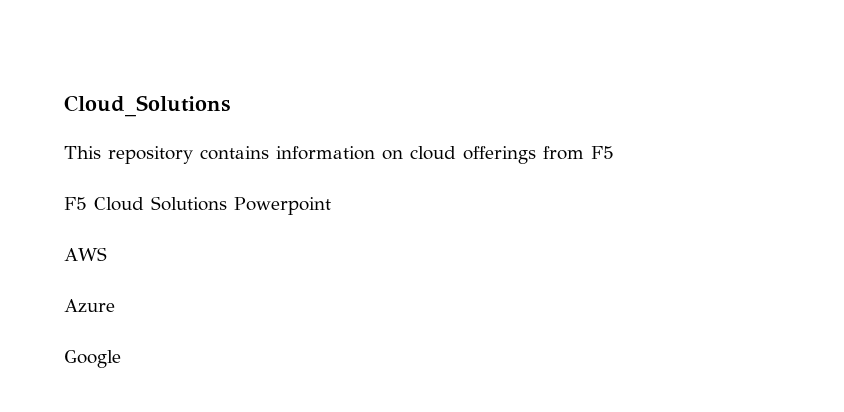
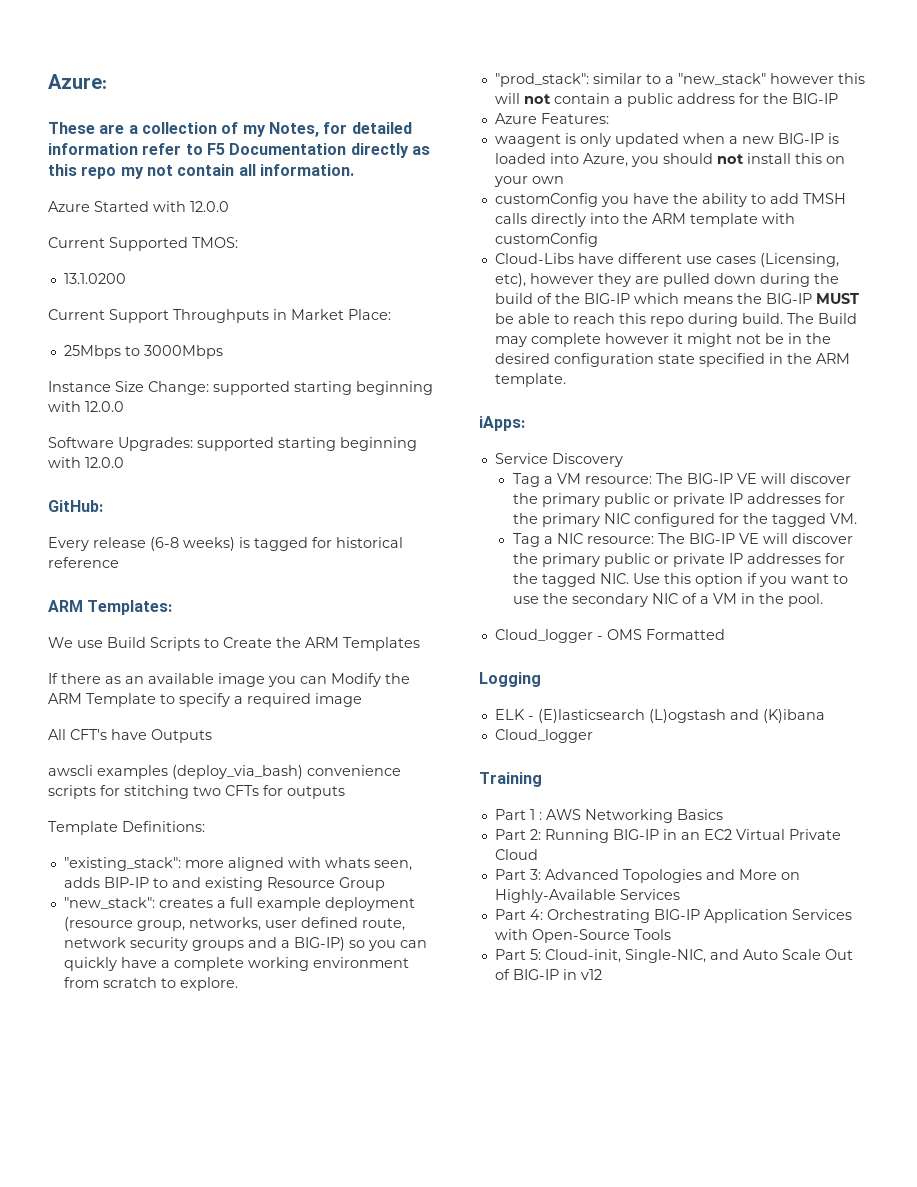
[64,95,230,117] [64,146,614,164] [64,196,331,215] [64,247,107,261] [64,299,115,313] [64,350,121,368] Cloud_Solutions // This repository contains information on cloud offerings from F5 // F5 Cloud Solutions Powerpoint // AWS // Azure // Google -> [48,74,107,89] [48,122,412,137] [48,143,430,158] [48,164,354,179] [48,201,229,212] [48,237,238,251] [63,273,126,284] [48,309,391,323] [63,345,223,359] [48,381,433,395] [48,401,124,412] [48,437,417,451] [48,457,124,468] [48,500,103,512] [48,537,403,551] [48,557,119,568] [48,600,173,615] [48,637,420,651] [48,673,410,687] [48,693,362,707] [48,729,212,743] [48,765,401,779] [48,785,345,799] [48,821,205,835] [63,857,412,871] [63,877,385,891] [63,897,415,911] [63,917,405,931] [63,937,427,951] [63,957,409,971] [63,977,238,991] [494,73,865,87] [494,93,838,107] [494,113,609,124] [494,133,839,147] [494,153,845,167] [493,176,564,187] [494,193,846,207] [494,213,795,227] [494,233,598,247] [494,253,839,267] [494,273,839,287] [494,293,859,304] [494,313,857,327] [494,333,831,347] [494,353,850,367] [494,373,566,387] [479,416,525,431] [494,453,623,467] [512,473,851,487] [512,493,845,507] [512,513,857,527] [512,533,853,547] [512,553,845,567] [512,573,848,587] [512,593,823,607] [494,629,725,643] [479,672,541,687] [494,709,825,723] [494,729,593,743] [479,772,542,787] [494,809,723,823] [494,829,841,843] [494,849,538,860] [494,869,800,883] [494,889,680,903] [494,909,852,923] [494,929,671,943] [494,949,853,963] [494,969,602,980] Azure: // These are a collection of my Notes, for detailed information refer to F5 Documentation directly as this repo my not contain all information. // Azure Started with 12.0.0 // Current Supported TMOS: // 13.1.0200 // Current Support Throughputs in Market Place: // 25Mbps to 3000Mbps // Instance Size Change: supported starting beginning with 12.0.0 // Software Upgrades: supported starting beginning with 12.0.0 // GitHub: // Every release (6-8 weeks) is tagged for historical reference // ARM Templates: // We use Build Scripts to Create the ARM Templates // If there as an available image you can Modify the ARM Template to specify a required image // All CFT's have Outputs // awscli examples (deploy_via_bash) convenience scripts for stitching two CFTs for outputs // Template Definitions: // "existing_stack": more aligned with whats seen, adds BIP-IP to and existing Resource Group // "new_stack": creates a full example deployment (resource group, networks, user defined route, network security groups and a BIG-IP) so you can quickly have a complete working environment from scratch to explore. // "prod_stack": similar to a "new_stack" however this will not contain a public address for the BIG-IP // Azure Features: // waagent is only updated when a new BIG-IP is loaded into Azure, you should not install this on your own // customConfig you have the ability to add TMSH calls directly into the ARM template with customConfig // Cloud-Libs have different use cases (Licensing, etc), however they are pulled down during the build of the BIG-IP which means the BIG-IP MUST be able to reach this repo during build. The Build may complete however it might not be in the desired configuration state specified in the ARM template. // iApps: // Service Discovery // Tag a VM resource: The BIG-IP VE will discover the primary public or private IP addresses for the primary NIC configured for the tagged VM. // Tag a NIC resource: The BIG-IP VE will discover the primary public or private IP addresses for the tagged NIC. Use this option if you want to use the secondary NIC of a VM in the pool. // Cloud_logger - OMS Formatted // Logging // ELK - (E)lasticsearch (L)ogstash and (K)ibana // Cloud_logger // Training // Part 1 : AWS Networking Basics // Part 2: Running BIG-IP in an EC2 Virtual Private Cloud // Part 3: Advanced Topologies and More on Highly-Available Services // Part 4: Orchestrating BIG-IP Application Services with Open-Source Tools // Part 5: Cloud-init, Single-NIC, and Auto Scale Out of BIG-IP in v12

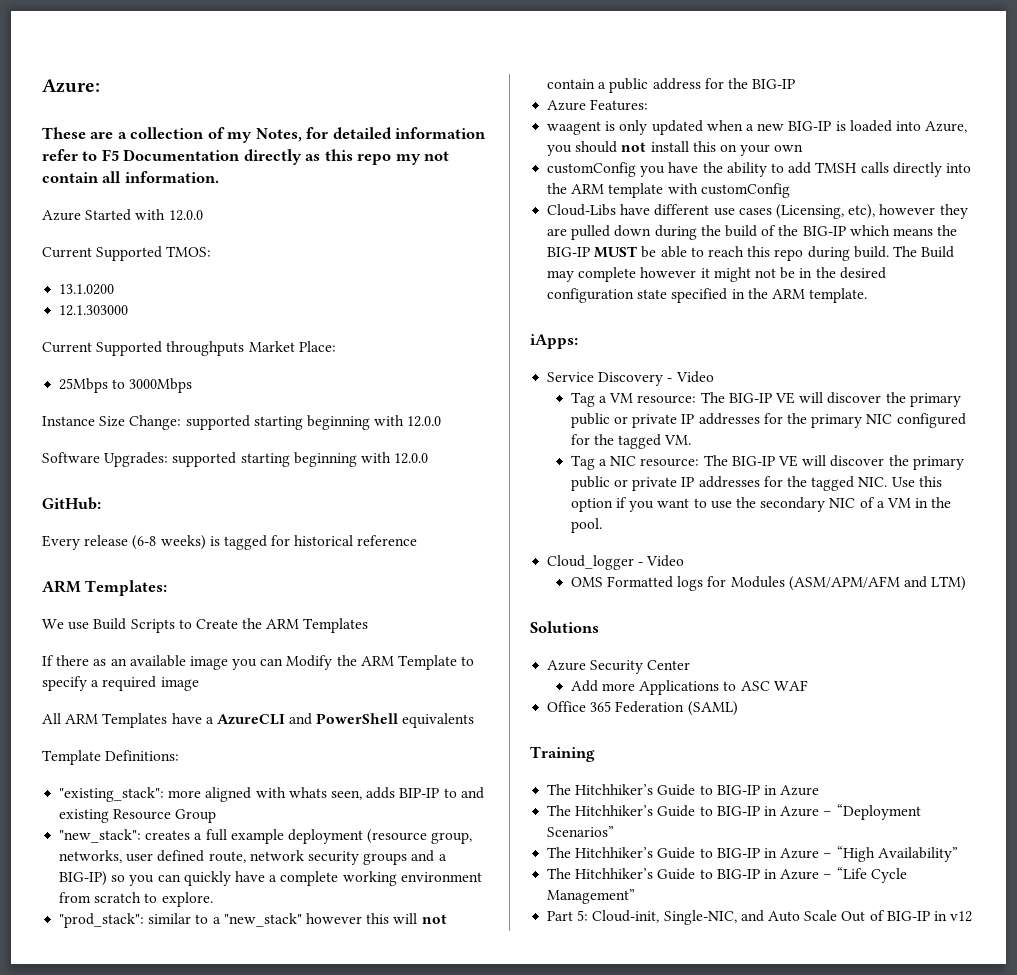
[48,309,287,323] // Current Support Throughputs in -> [59,305,129,316] [42,341,245,356] // 12.1.303000 // Current Supported throughputs
[70,729,212,743] [48,765,401,779] [48,785,345,799] CFT's have Outputs // awscli examples (deploy_via_bash) convenience scripts for stitching two CFTs for outputs -> [65,713,475,728] ARM Templates have a AzureCLI and PowerShell equivalents
(623, 460) none -> [667,371,714,383] - Video
(603, 638) none -> [646,555,685,567] Video //
[479,672,541,687] [494,709,825,723] [494,729,593,743] [479,772,542,787] [494,809,723,823] [494,829,841,843] [494,849,538,860] [494,869,800,883] [494,889,680,903] [494,909,852,923] [494,929,671,943] // Logging // ELK - (E)lasticsearch (L)ogstash and (K)ibana // Cloud_logger // Training // Part 1 : AWS Networking Basics // Part 2: Running BIG-IP in an EC2 Virtual Private Cloud // Part 3: Advanced Topologies and More on Highly-Available Services // Part 4: Orchestrating BIG-IP Application Services with Open-Source Tools -> [677,576,967,591] [530,621,599,633] [547,660,691,674] [570,680,808,695] [547,701,738,716] [530,746,595,762] [547,784,820,796] [547,804,921,820] [547,826,615,837] [547,846,958,862] [547,867,907,883] [547,889,636,904] logs for Modules (ASM/APM/AFM and LTM) // Solutions // Azure Security Center // Add more Applications to ASC WAF // Office 365 Federation (SAML) // Training // The Hitchhiker’s Guide to BIG-IP in Azure // The Hitchhiker’s Guide to BIG-IP in Azure – “Deployment Scenarios” // The Hitchhiker’s Guide to BIG-IP in Azure – “High Availability” // The Hitchhiker’s Guide to BIG-IP in Azure – “Life Cycle Management”

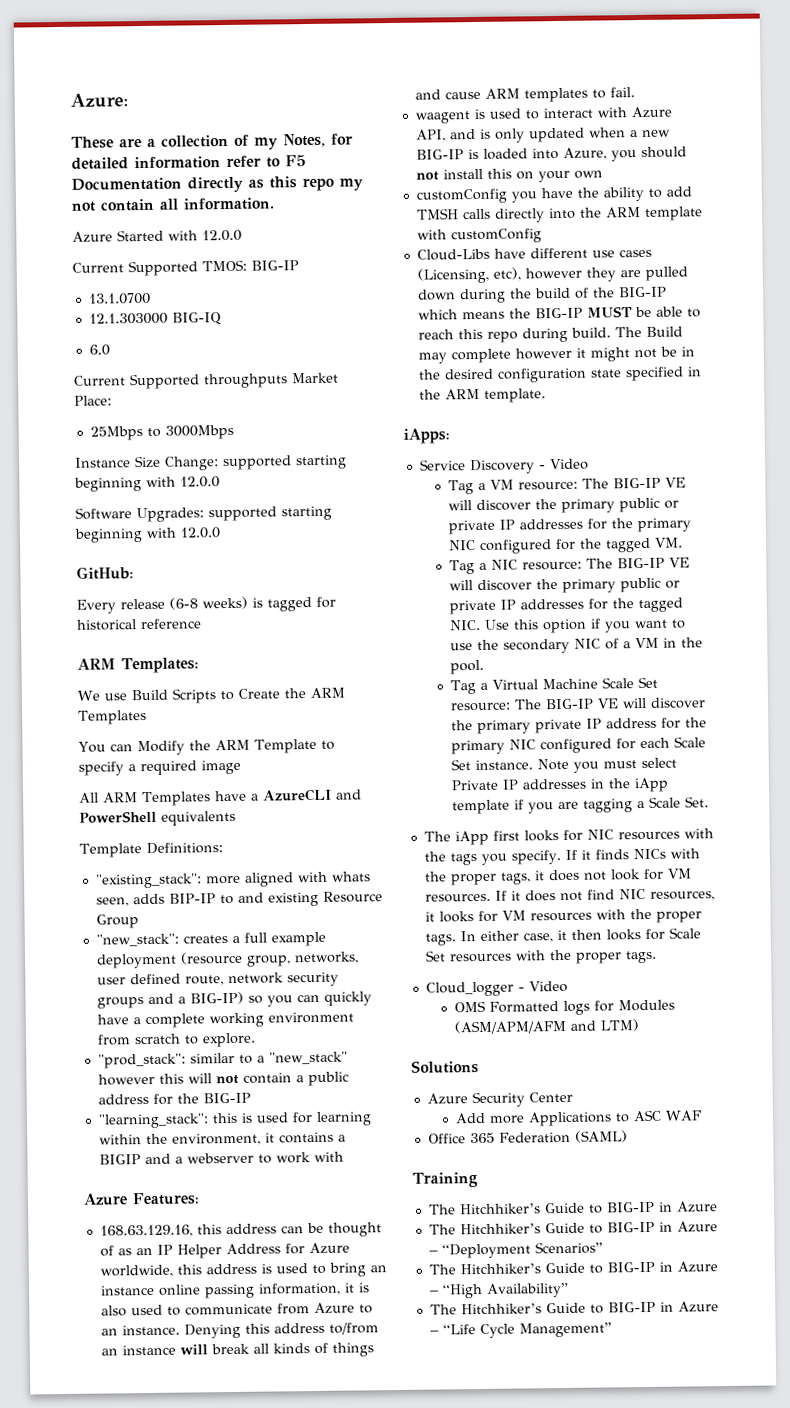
[59,284,115,295] // 13.1.0200 -> [251,260,299,271] [88,292,151,305] BIG-IP // 13.1.0700
(129, 310) none -> [171,312,222,326] [88,344,110,356] BIG-IQ // 6.0
[42,655,258,670] If there as an available image you -> [78,741,106,753] You
[547,99,649,111] [547,121,602,135] Azure Features: // waagent -> [97,1111,372,1129] [98,1131,346,1146] [98,1151,344,1165] [83,1192,200,1206] [99,1222,382,1238] [99,1242,350,1259] [99,1262,387,1278] [99,1282,370,1299] [100,1302,373,1317] [100,1322,379,1339] [100,1342,374,1357] [414,87,635,103] [414,106,672,124] [415,128,476,142] "learning_stack": this is used for learning within the environment, it contains a BIGIP and a webserver to work with // Azure Features: // 168.63.129.16, this address can be thought of as an IP Helper Address for Azure worldwide, this address is used to bring an instance online passing information, it is also used to communicate from Azure to an instance. Denying this address to/from an instance will break all kinds of things and cause ARM templates to fail. // waagent is used to interact with Azure API, and
(602, 525) none -> [449,676,658,695] [449,697,706,712] [450,717,707,735] [450,736,706,755] [450,757,677,773] [450,777,669,793] [451,796,709,815] [423,828,714,846] [423,848,700,866] [424,868,692,886] [424,888,715,903] [424,908,702,923] [424,927,701,946] [424,949,657,964] // Tag a Virtual Machine Scale Set resource: The BIG-IP VE will discover the primary private IP address for the primary NIC configured for each Scale Set instance. Note you must select Private IP addresses in the iApp template if you are tagging a Scale Set. // The iApp first looks for NIC resources with the tags you specify. If it finds NICs with the proper tags, it does not look for VM resources. If it does not find NIC resources, it looks for VM resources with the proper tags. In either case, it then looks for Scale Set resources with the proper tags.
[547,910,973,925] // Part 5: Cloud-init, Single-NIC, and Auto Scale Out of BIG-IP in v12 -> (612, 1330) none

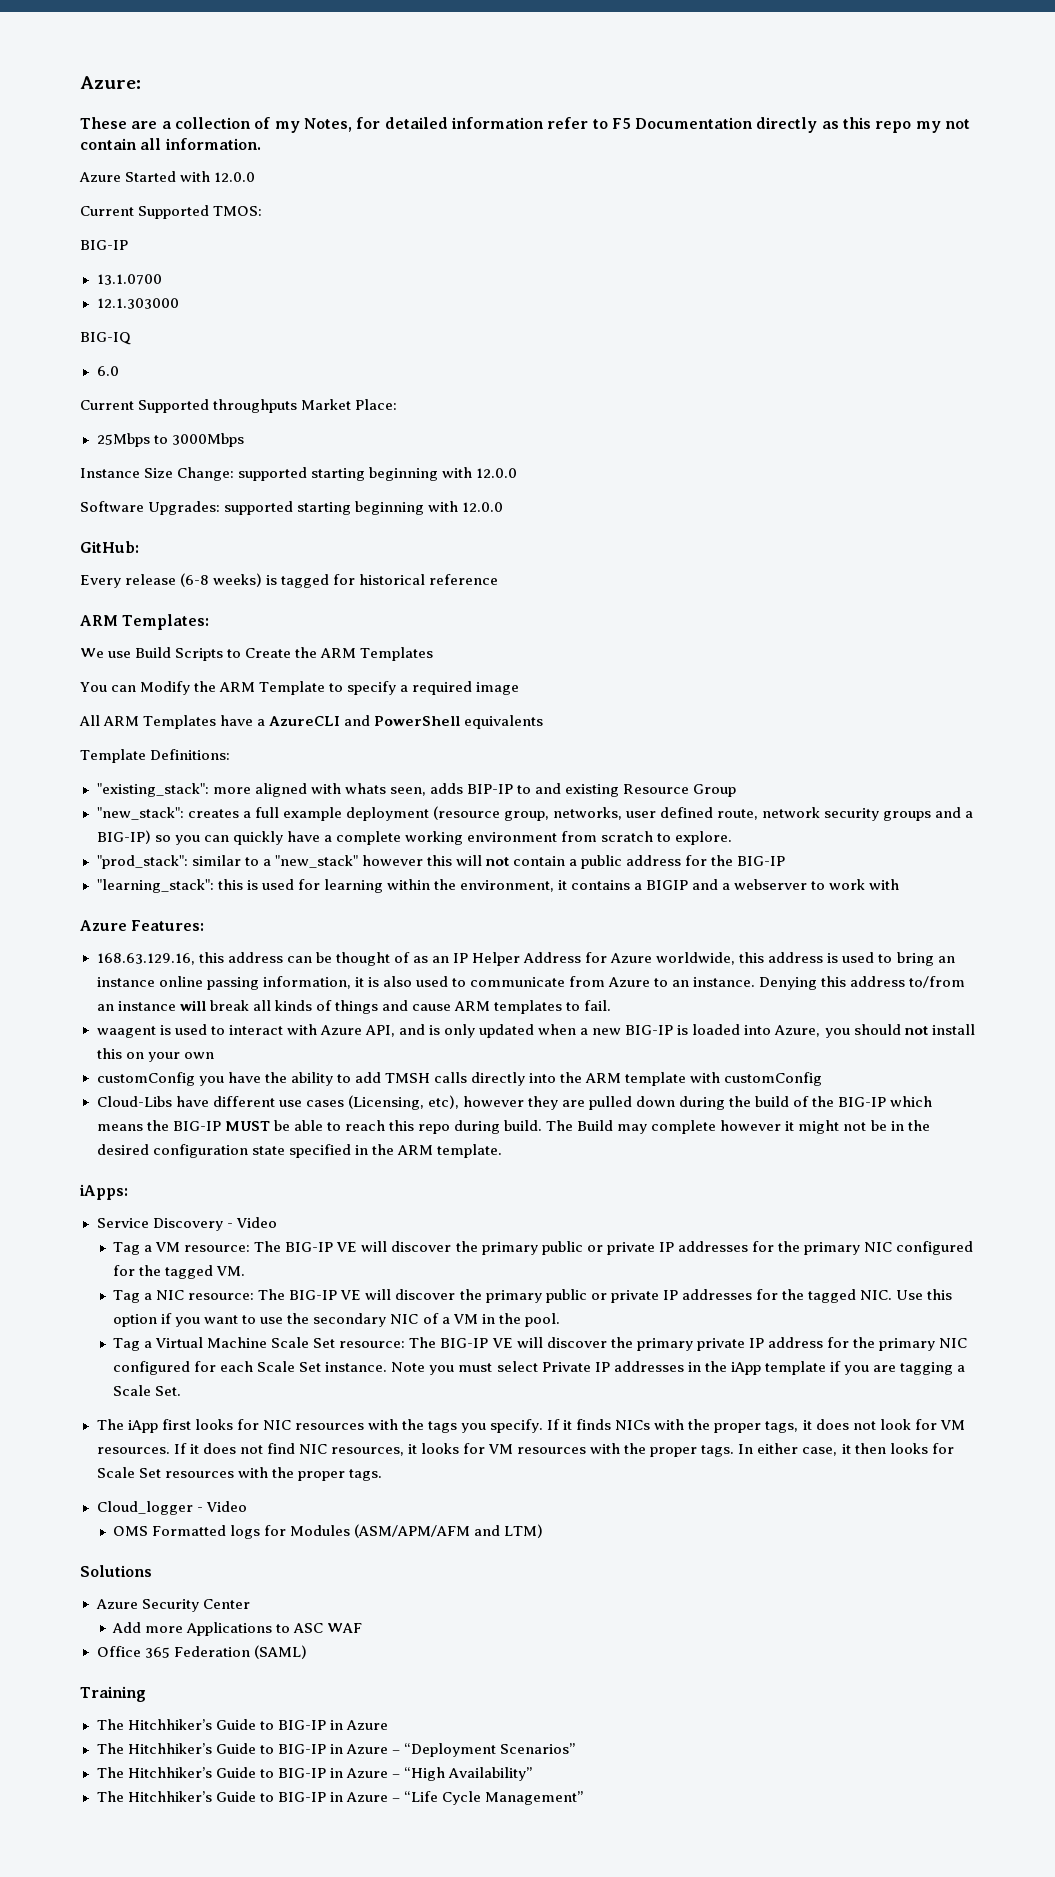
(247, 265) none -> (263, 211) //
(168, 318) none -> (179, 303) //

